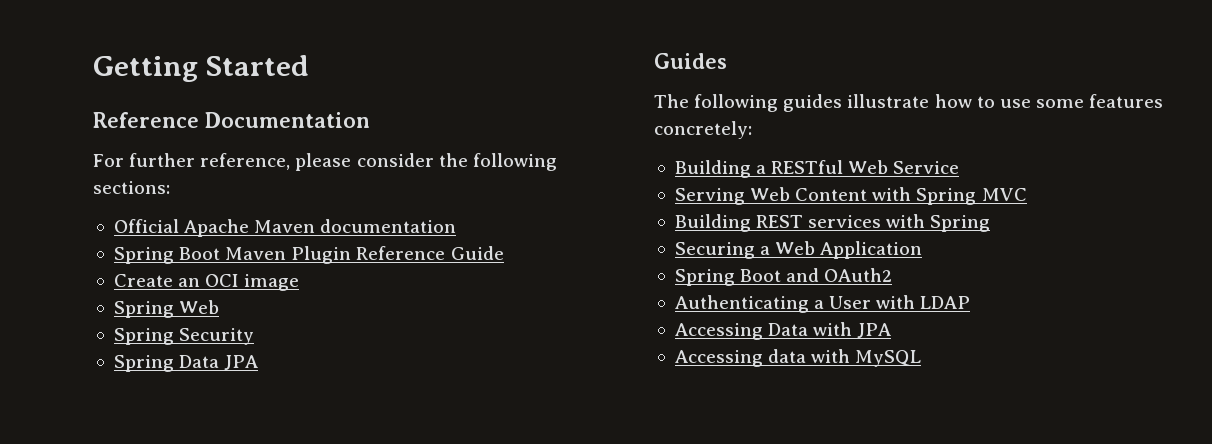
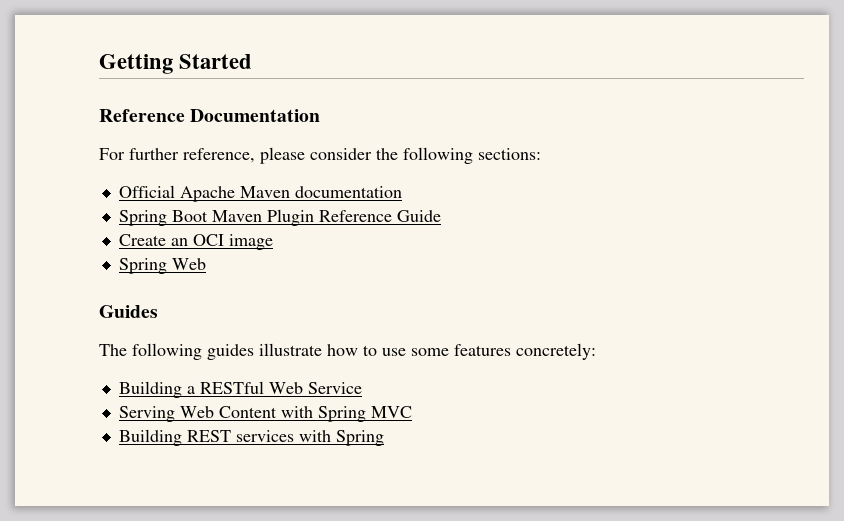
[113,328,255,345] [113,355,259,372] // Spring Security // Spring Data JPA -> (206, 264) none
[674,241,923,259] [674,268,893,286] [674,295,971,313] [674,322,892,340] [674,349,922,367] // Securing a Web Application // Spring Boot and OAuth2 // Authenticating a User with LDAP // Accessing Data with JPA // Accessing data with MySQL -> (384, 438) none

